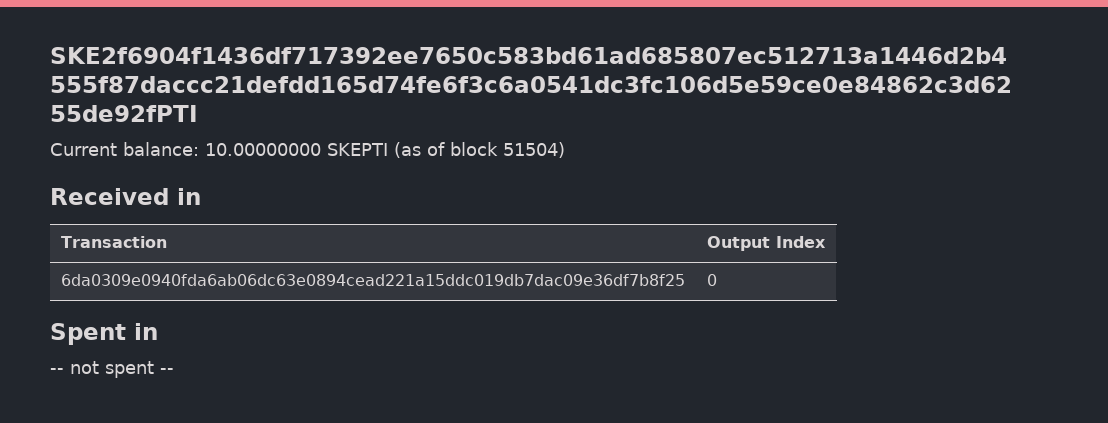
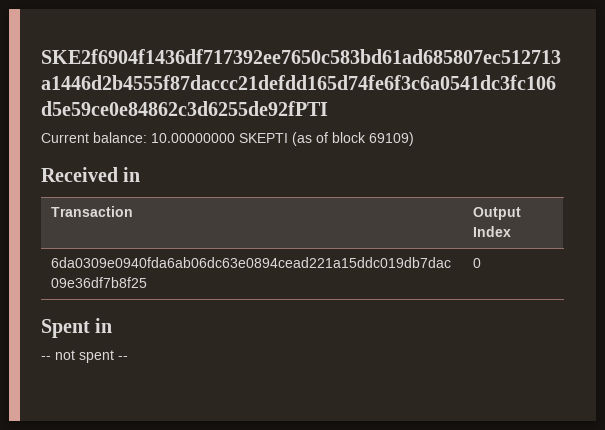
[503,142,565,158] 51504) -> [369,132,414,146] 69109)

